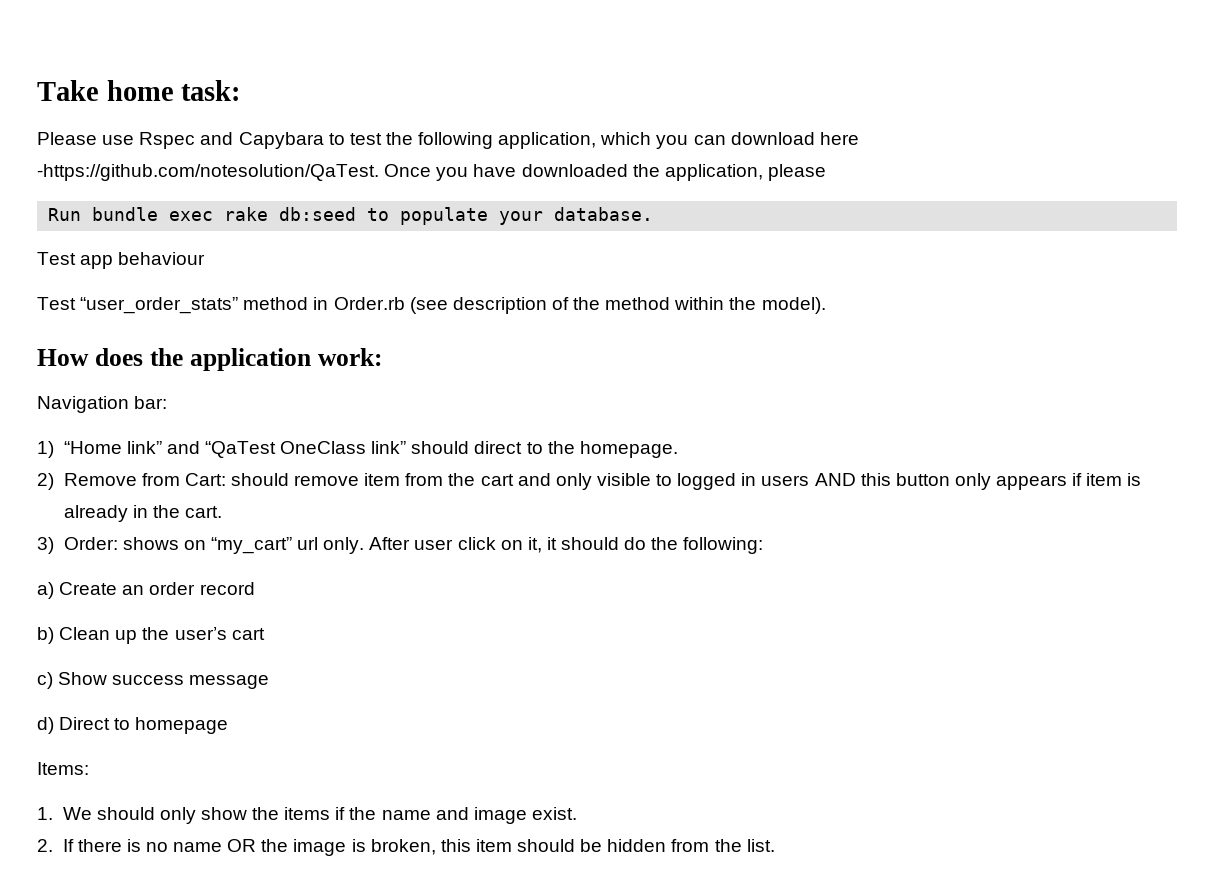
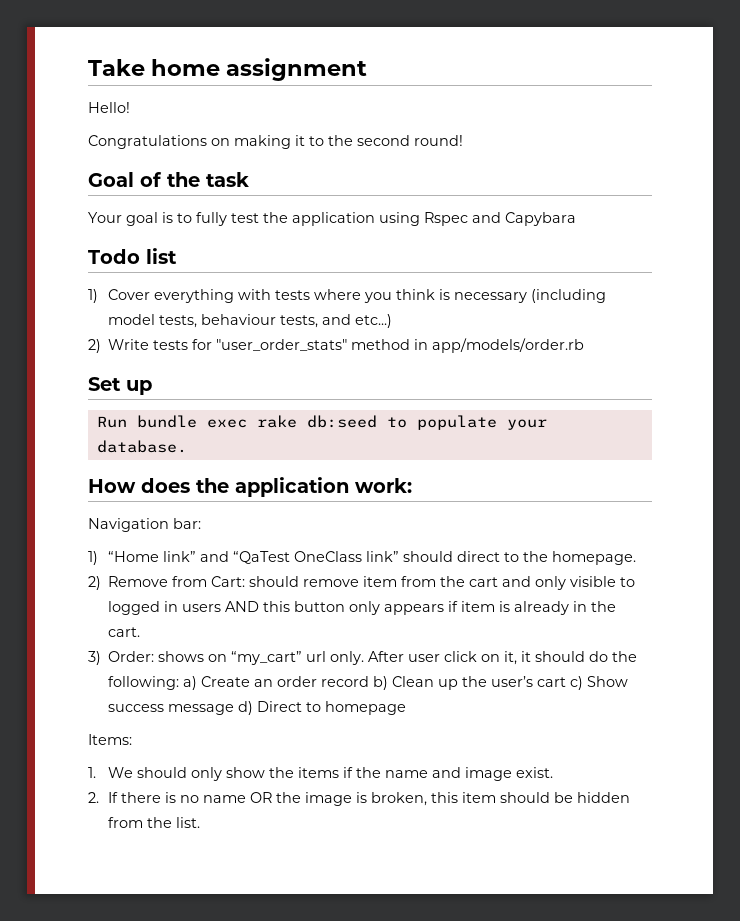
[181,80,241,101] [37,132,859,149] [37,164,826,181] task: // Please use Rspec and Capybara to test the following application, which you can download here -https://github.com/notesolution/QaTest. Once you have downloaded the application, please -> [226,58,368,81] [88,102,130,113] [88,135,463,149] [88,172,249,187] [88,212,576,226] [88,248,177,264] [88,289,606,303] [107,314,392,328] [88,338,585,353] [88,377,152,395] assignment // Hello! // Congratulations on making it to the second round! // Goal of the task // Your goal is to fully test the application using Rspec and Capybara // Todo list // 1) Cover everything with tests where you think is necessary (including model tests, behaviour tests, and etc...) // 2) Write tests for "user_order_stats" method in app/models/order.rb // Set up
[37,252,206,269] [37,297,826,314] // Test app behaviour // Test “user_order_stats” method in Order.rb (see description of the method within the model). -> (187, 446) none
(764, 545) // -> (180, 683) none
(255, 588) // -> (370, 681) none
(265, 634) // -> (567, 682) none
(270, 682) // -> (235, 709) none

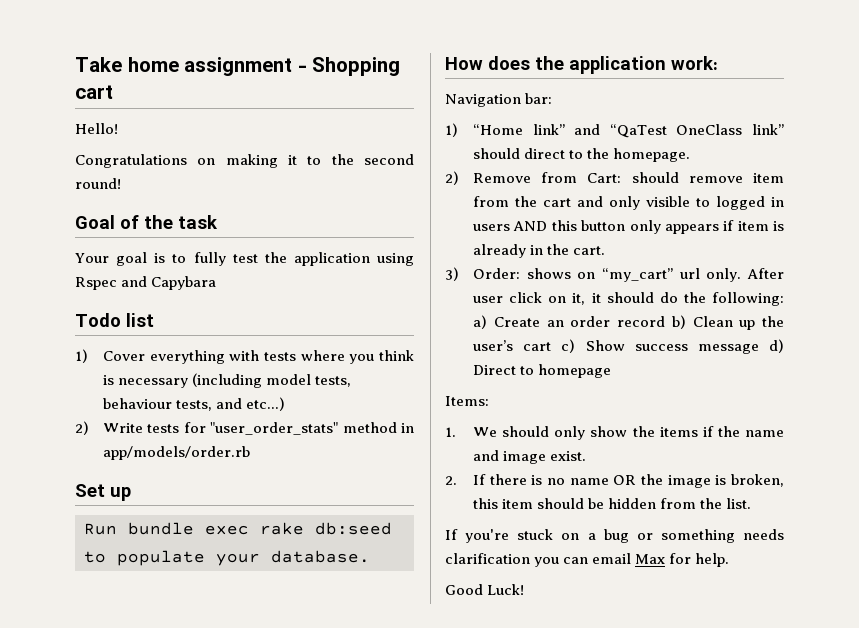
(368, 69) none -> [297,57,401,76] [75,85,113,99] - Shopping cart
(200, 822) none -> [445,529,784,543] [445,553,730,567] [445,584,525,595] // If you're stuck on a bug or something needs clarification you can email Max for help. // Good Luck!

